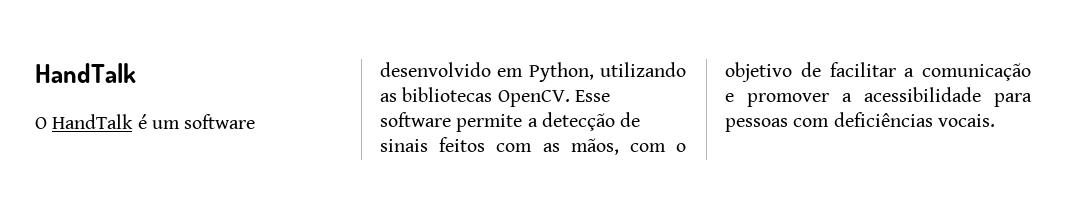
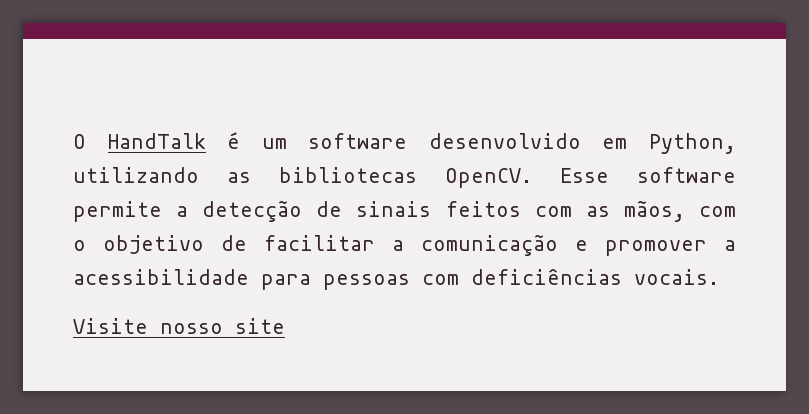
[35,63,136,83] HandTalk // -> (73, 141) none
(995, 120) none -> [73,318,285,334] // Visite nosso site

